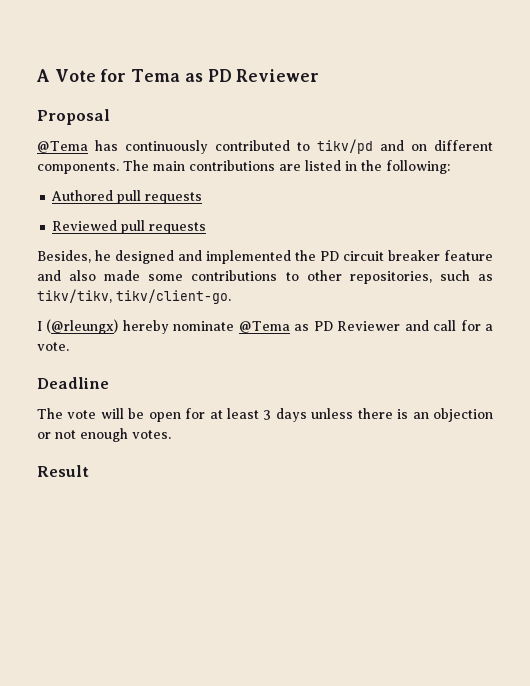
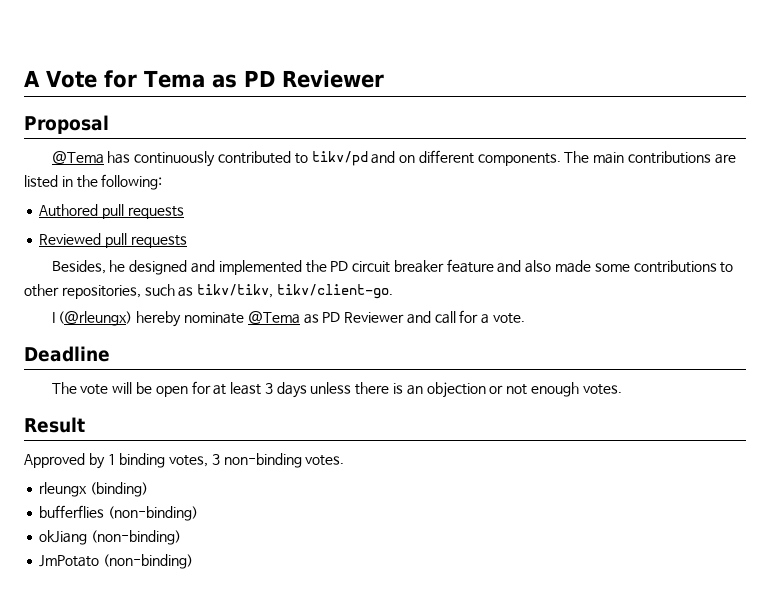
(89, 471) none -> [24,453,345,469] [39,482,149,497] [39,505,199,521] [39,530,182,545] [39,554,194,569] // Approved by 1 binding votes, 3 non-binding votes. // rleungx (binding) // bufferflies (non-binding) // okJiang (non-binding) // JmPotato (non-binding)

